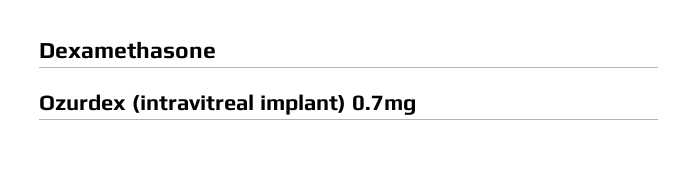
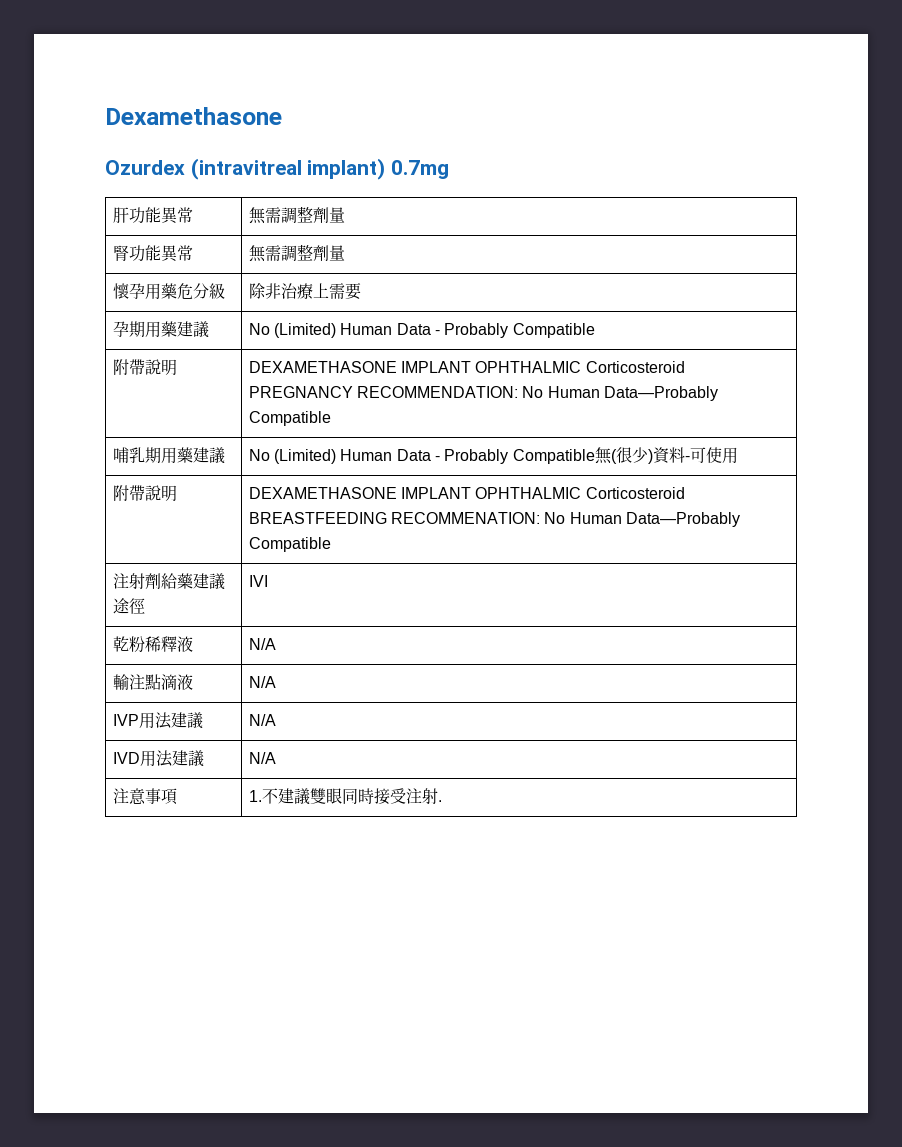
(416, 105) none -> [112,207,193,224] [248,206,345,224] [112,245,193,262] [248,244,345,262] [112,283,225,300] [248,283,361,300] [112,321,209,338] [248,323,595,338] [112,359,177,376] [248,361,685,373] [248,386,718,401] [248,411,331,426] [112,447,225,464] [248,447,738,464] [112,485,177,502] [248,487,685,499] [248,512,740,527] [248,537,331,552] [112,573,225,590] [112,598,145,614] [248,575,268,587] [112,636,193,653] [248,638,276,650] [112,674,193,690] [248,676,276,688] [112,712,203,729] [248,714,276,726] [112,750,204,767] [248,752,276,764] [112,788,177,805] [248,788,442,805] // 肝功能異常 | 無需調整劑量 // 腎功能異常 | 無需調整劑量 // 懷孕用藥危分級 | 除非治療上需要 // 孕期用藥建議 | No (Limited) Human Data - Probably Compatible // 附帶說明 | DEXAMETHASONE IMPLANT OPHTHALMIC Corticosteroid PREGNANCY RECOMMENDATION: No Human Data—Probably Compatible // 哺乳期用藥建議 | No (Limited) Human Data - Probably Compatible無(很少)資料-可使用 // 附帶說明 | DEXAMETHASONE IMPLANT OPHTHALMIC Corticosteroid BREASTFEEDING RECOMMENATION: No Human Data—Probably Compatible // 注射劑給藥建議途徑 | IVI // 乾粉稀釋液 | N/A // 輸注點滴液 | N/A // IVP用法建議 | N/A // IVD用法建議 | N/A // 注意事項 | 1.不建議雙眼同時接受注射.

